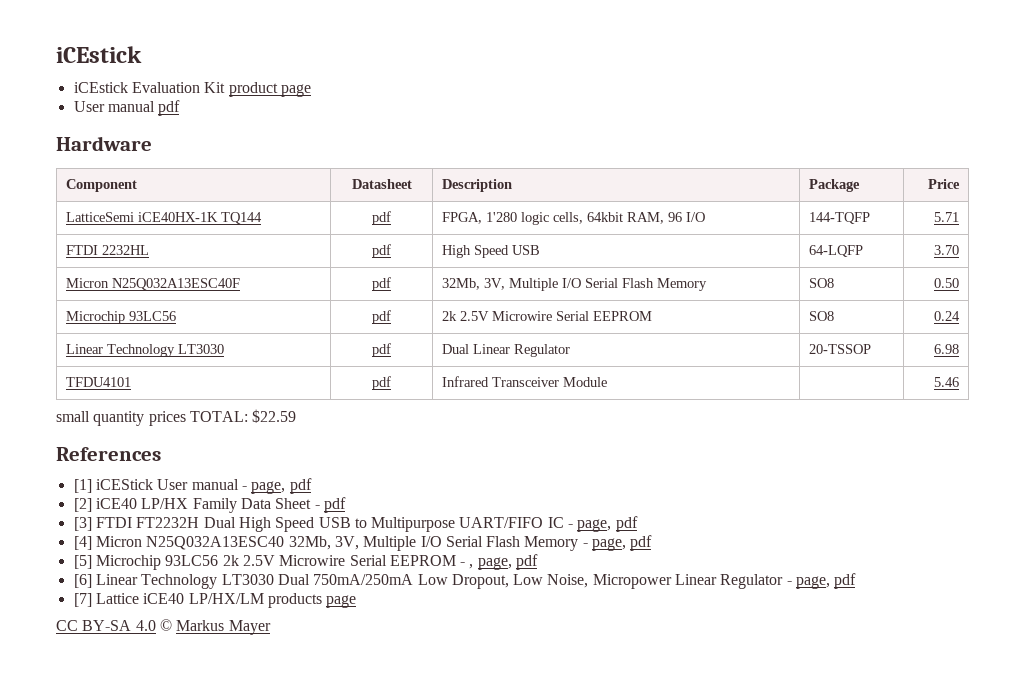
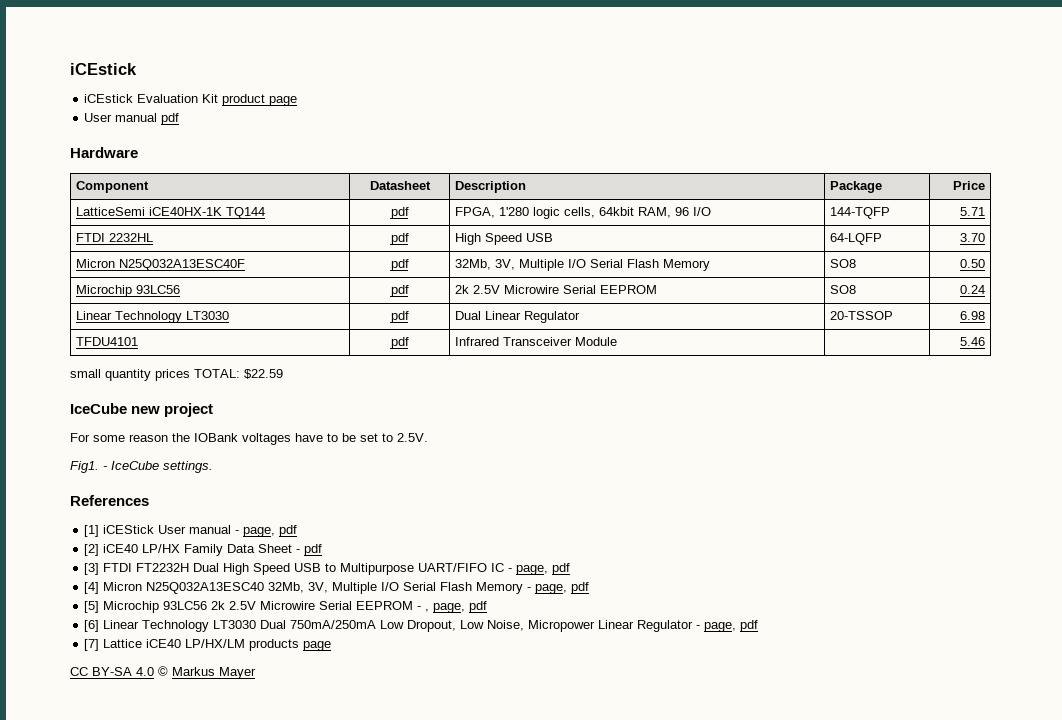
(297, 416) none -> [70,403,214,417] [70,433,428,445] [70,461,213,473] // IceCube new project // For some reason the IOBank voltages have to be set to 2.5V. // Fig1. - IceCube settings.

